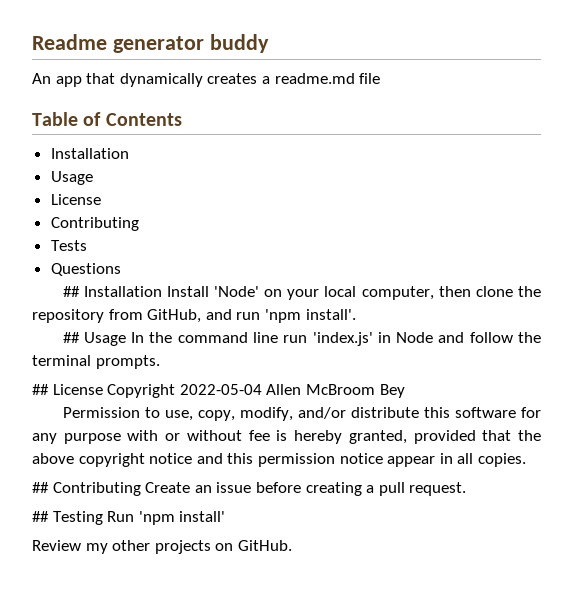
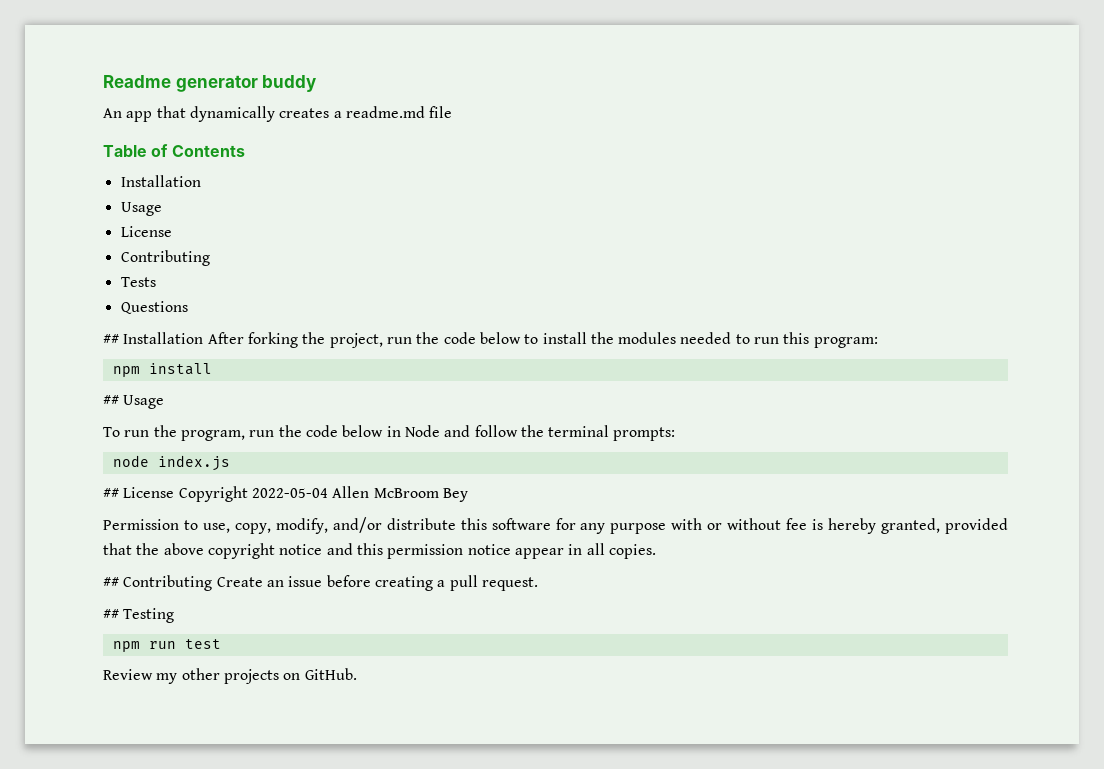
[166,286,541,300] [32,309,356,323] [62,332,373,346] Install 'Node' on your local computer, then clone the repository from GitHub, and run 'npm install'. // ## Usage In the command line run 'index.js' -> [207,332,878,348] [112,363,212,377] [103,395,165,409] [103,425,384,441] After forking the project, run the code below to install the modules needed to run this program: // npm install // ## Usage // To run the program, run the code below
[95,355,160,369] prompts. -> [613,427,676,441] [112,455,230,471] prompts: // node index.js
[107,511,226,525] Run 'npm install' -> [112,639,221,652] // npm run test

